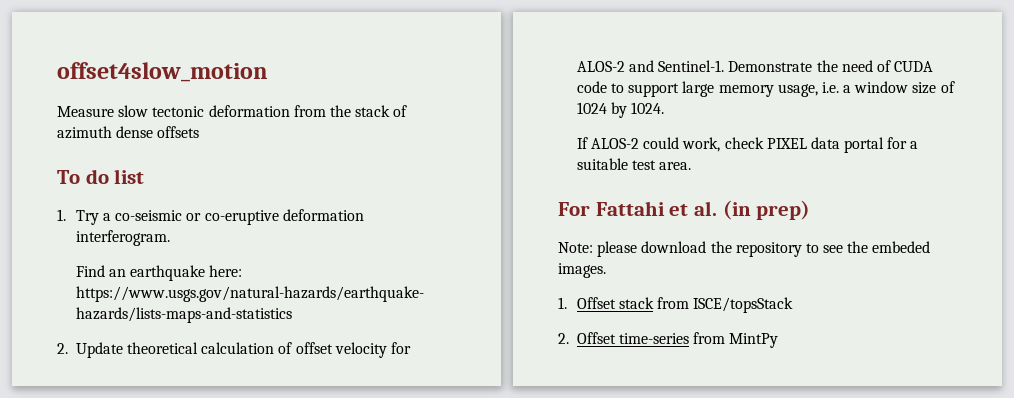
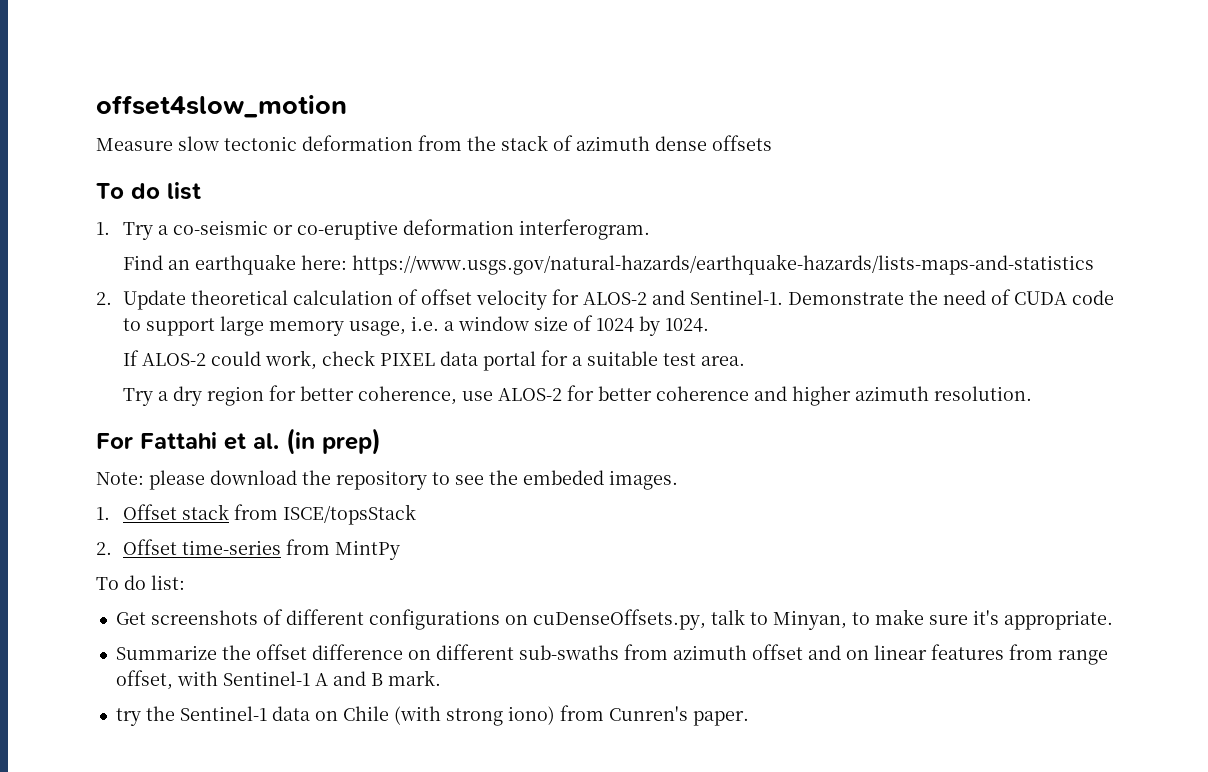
(692, 166) none -> [123,385,1033,406] // Try a dry region for better coherence, use ALOS-2 for better coherence and higher azimuth resolution.
(779, 340) none -> [96,575,185,590] [115,609,1113,630] [115,644,1108,665] [115,670,441,690] [115,705,749,726] // To do list: // Get screenshots of different configurations on cuDenseOffsets.py, talk to Minyan, to make sure it's appropriate. // Summarize the offset difference on different sub-swaths from azimuth offset and on linear features from range offset, with Sentinel-1 A and B mark. // try the Sentinel-1 data on Chile (with strong iono) from Cunren's paper.

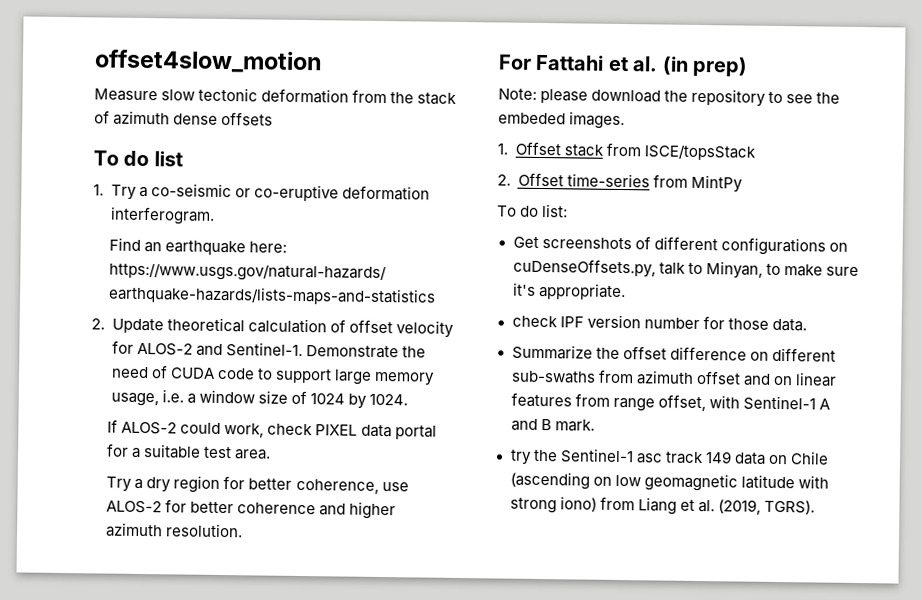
(1113, 620) none -> [511,314,807,332] // check IPF version number for those data.
[271,705,749,726] data on Chile (with strong iono) from Cunren's paper. -> [635,451,829,465] [509,471,829,492] [509,496,815,515] asc track 149 data on Chile (ascending on low geomagnetic latitude with strong iono) from Liang et al. (2019, TGRS).

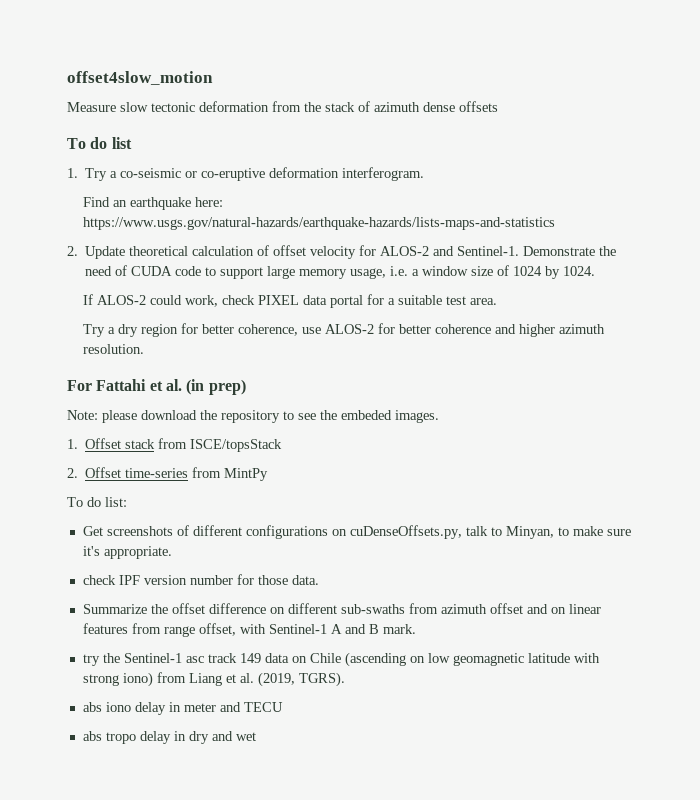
(815, 507) none -> [82,702,283,715] [82,731,256,744] // abs iono delay in meter and TECU // abs tropo delay in dry and wet

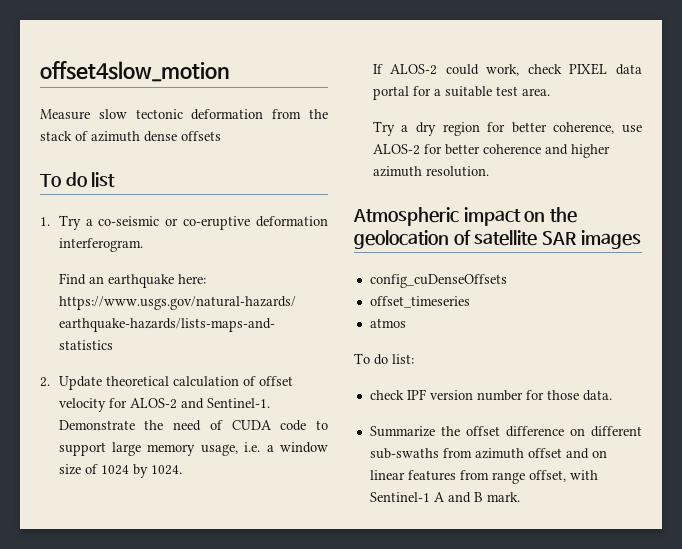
[67,379,246,395] [67,410,439,423] [67,438,283,452] [67,467,269,481] [67,497,127,507] [82,525,631,539] [82,546,172,559] For Fattahi et al. (in prep) // Note: please download the repository to see the embeded images. // 1. Offset stack from ISCE/topsStack // 2. Offset time-series from MintPy // To do list: // Get screenshots of different configurations on cuDenseOffsets.py, talk to Minyan, to make sure it's appropriate. -> [353,207,578,226] [354,230,641,249] [369,274,507,288] [369,296,470,308] [369,318,406,328] [354,353,414,365] Atmospheric impact on the geolocation of satellite SAR images // config_cuDenseOffsets // offset_timeseries // atmos // To do list:
[82,652,600,667] [82,672,345,687] [82,702,283,715] [82,731,256,744] // try the Sentinel-1 asc track 149 data on Chile (ascending on low geomagnetic latitude with strong iono) from Liang et al. (2019, TGRS). // abs iono delay in meter and TECU // abs tropo delay in dry and wet -> (520, 497) none

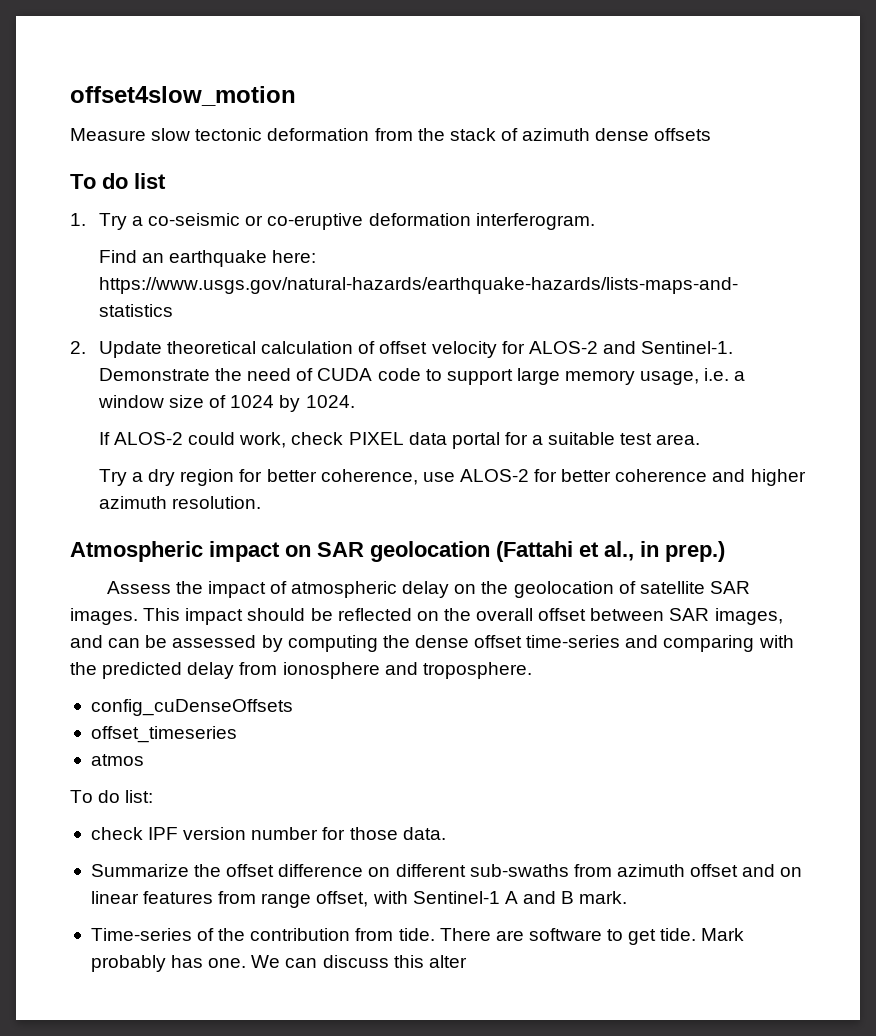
(546, 216) none -> [317,541,725,562] [106,581,477,598] SAR geolocation (Fattahi et al., in prep.) // Assess the impact of atmospheric delay on
[580,230,641,249] images -> [70,608,783,625] [70,635,794,652] [70,662,532,679] images. This impact should be reflected on the overall offset between SAR images, and can be assessed by computing the dense offset time-series and comparing with the predicted delay from ionosphere and troposphere.
(520, 497) none -> [90,928,745,945] [90,955,467,972] // Time-series of the contribution from tide. There are software to get tide. Mark probably has one. We can discuss this alter

